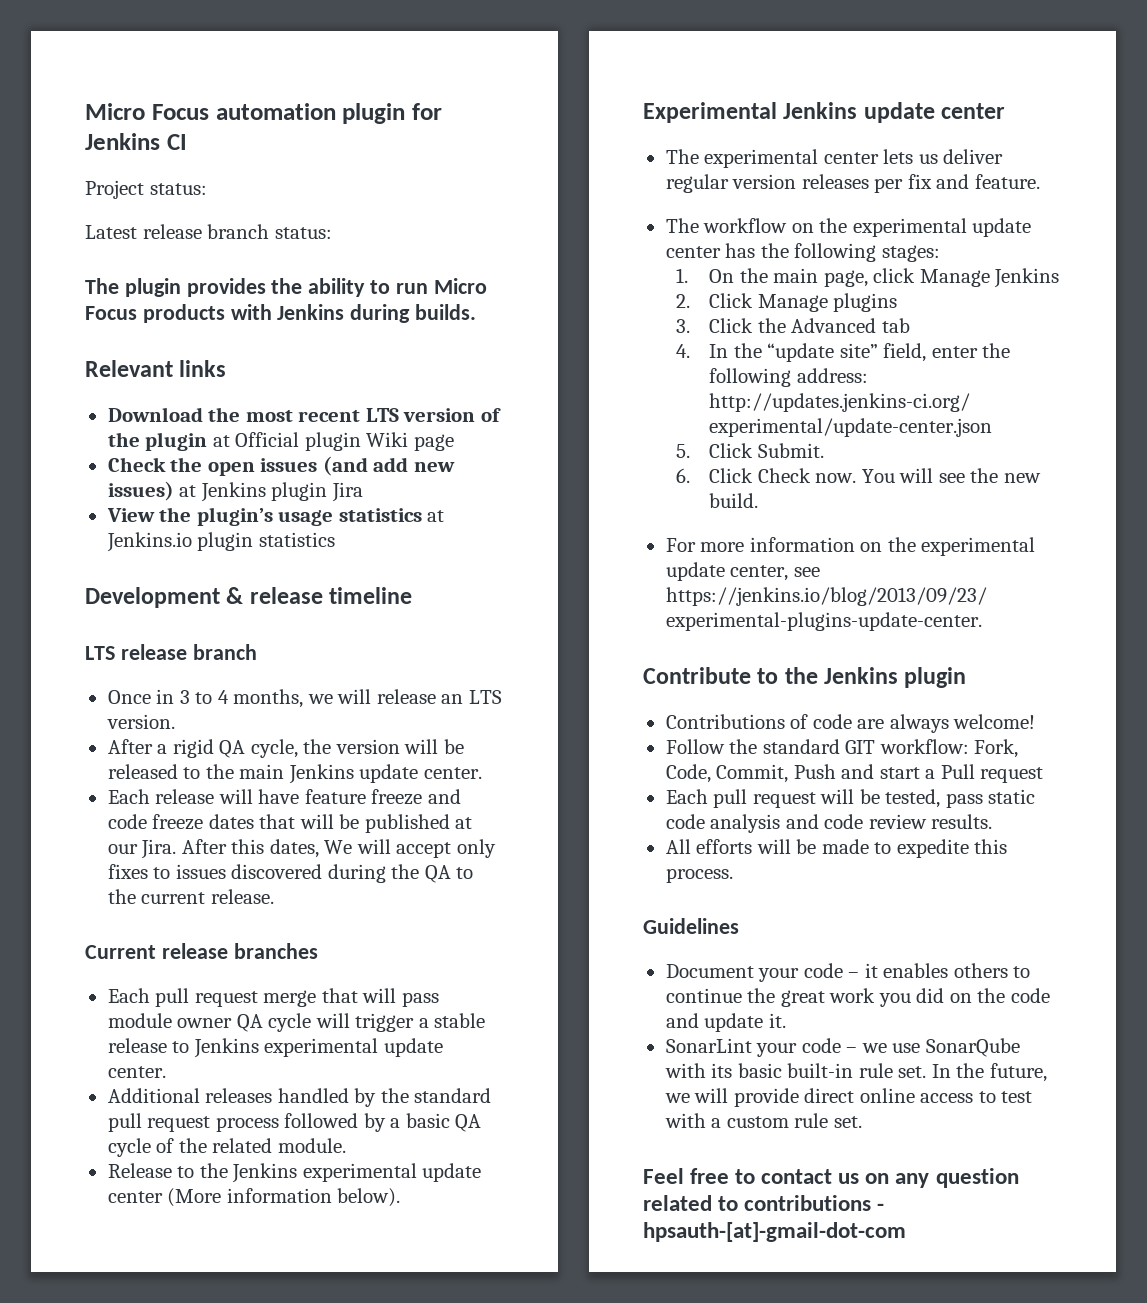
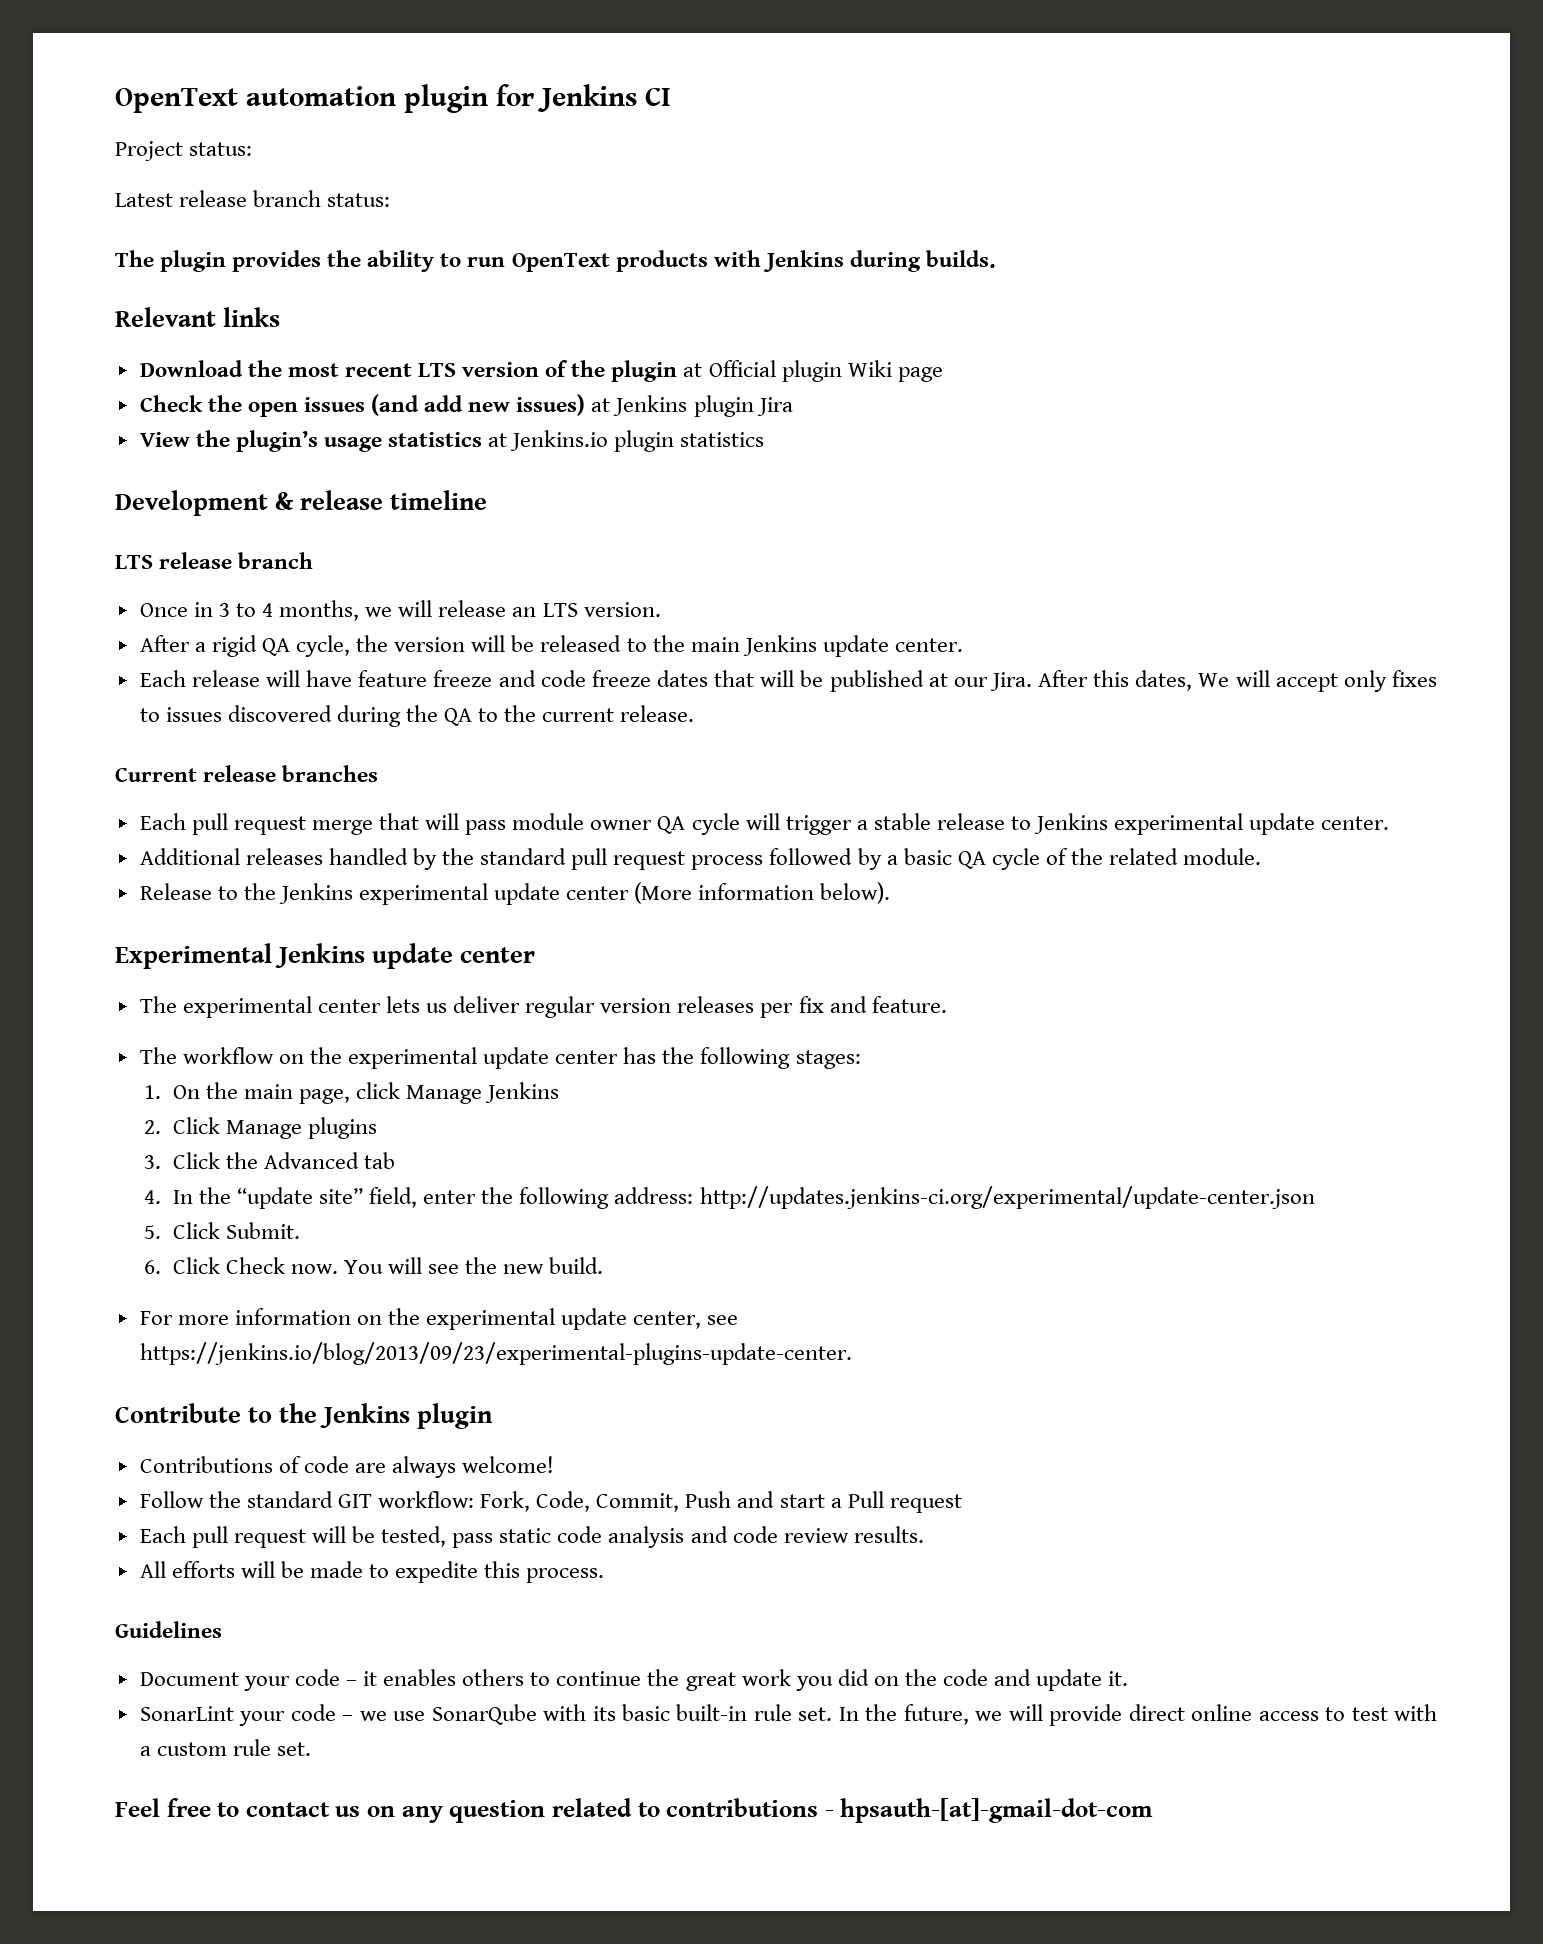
[85,103,209,120] Micro Focus -> [115,88,238,113] OpenText
[433,278,487,294] [85,306,137,320] Micro Focus -> [511,253,610,272] OpenText

